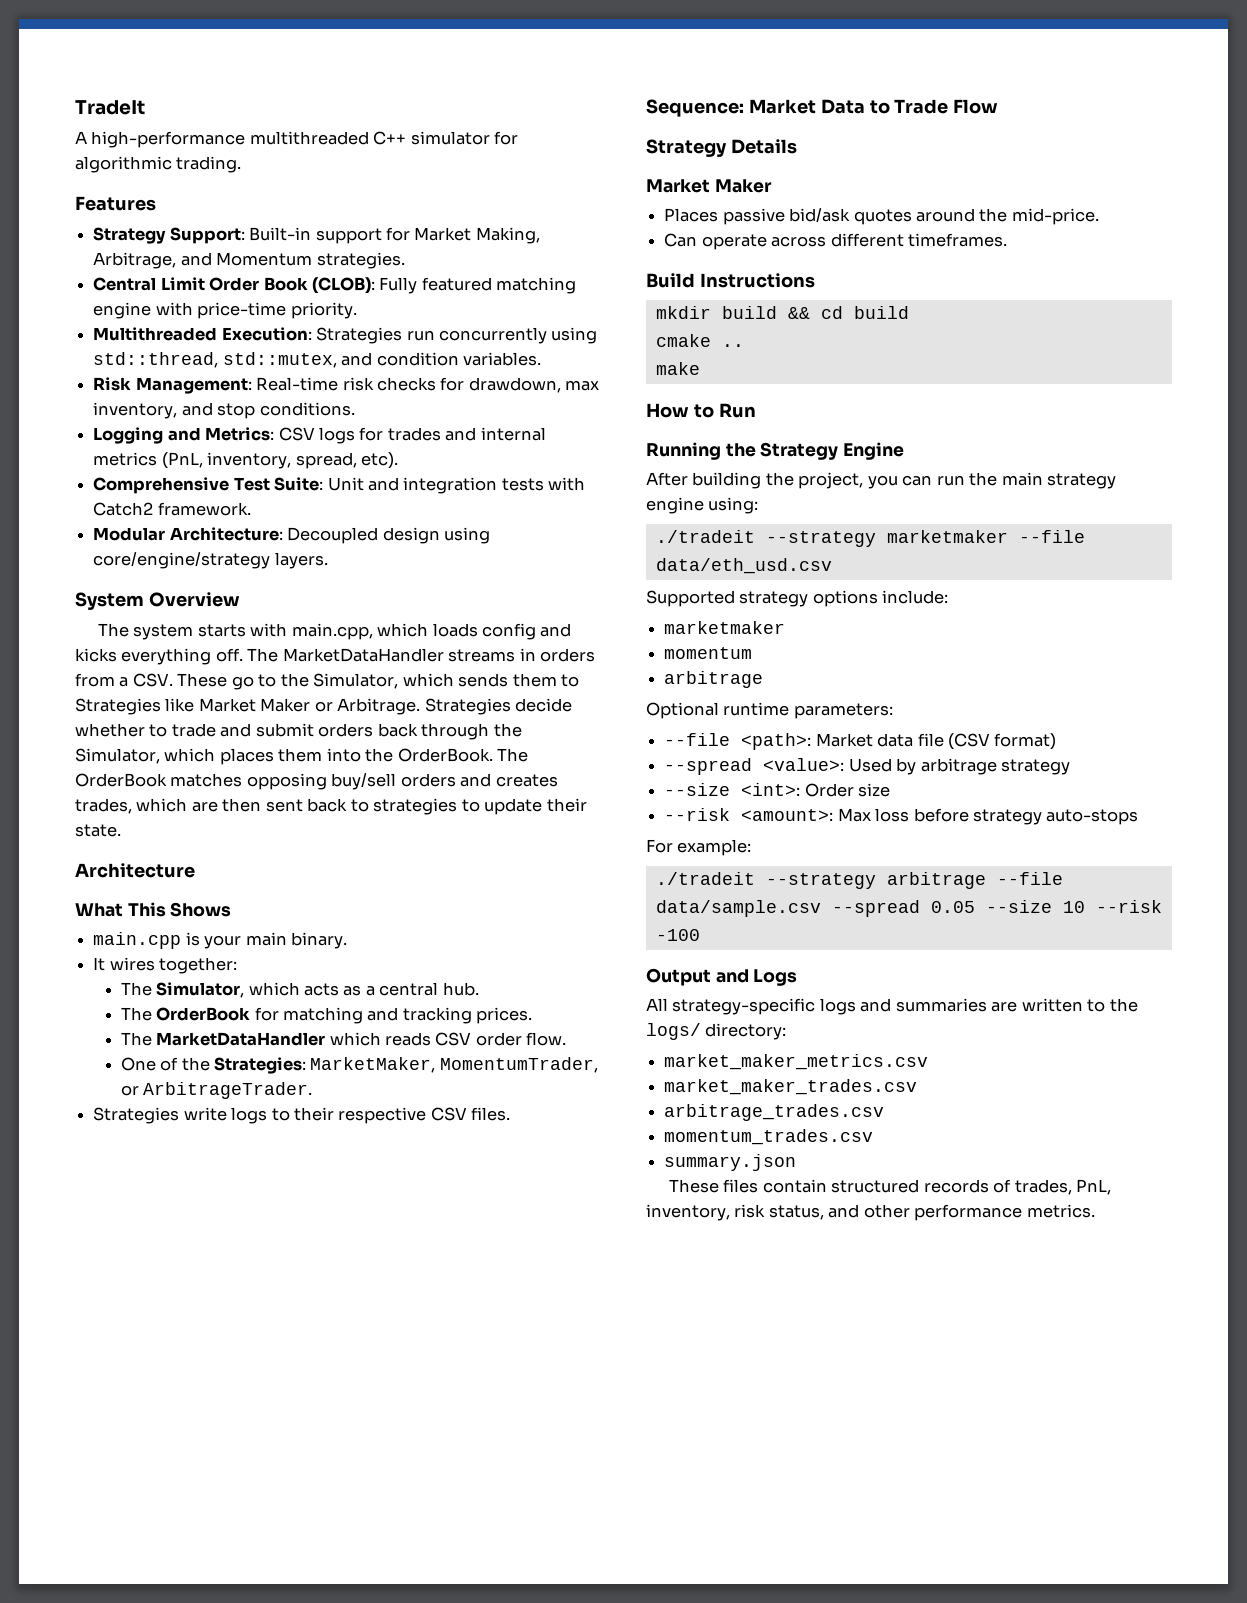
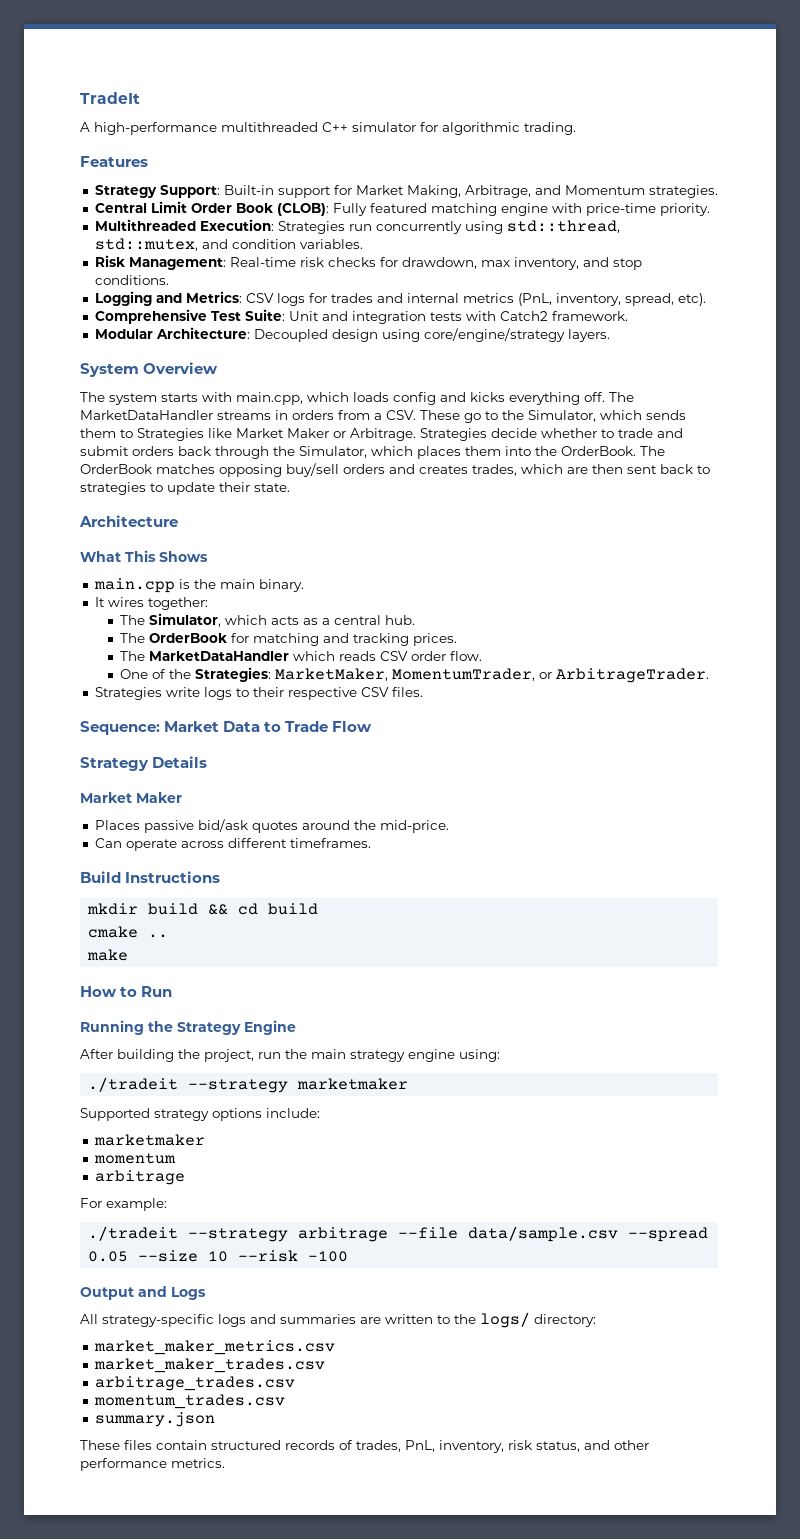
[204,935,242,949] your -> [193,579,216,589] the
[867,475,933,489] you can -> (254, 1055) none
[1018,530,1085,543] [655,558,832,574] --file data/eth_usd.csv -> (409, 1084) none
[646,702,893,719] [664,733,1057,750] [664,758,1070,775] [664,783,891,797] [664,808,1139,825] // Optional runtime parameters: // --file <path>: Market data file (CSV format) // --spread <value>: Used by arbitrage strategy // --size <int>: Order size // --risk <amount>: Max loss before strategy auto-stops -> (185, 1177) none

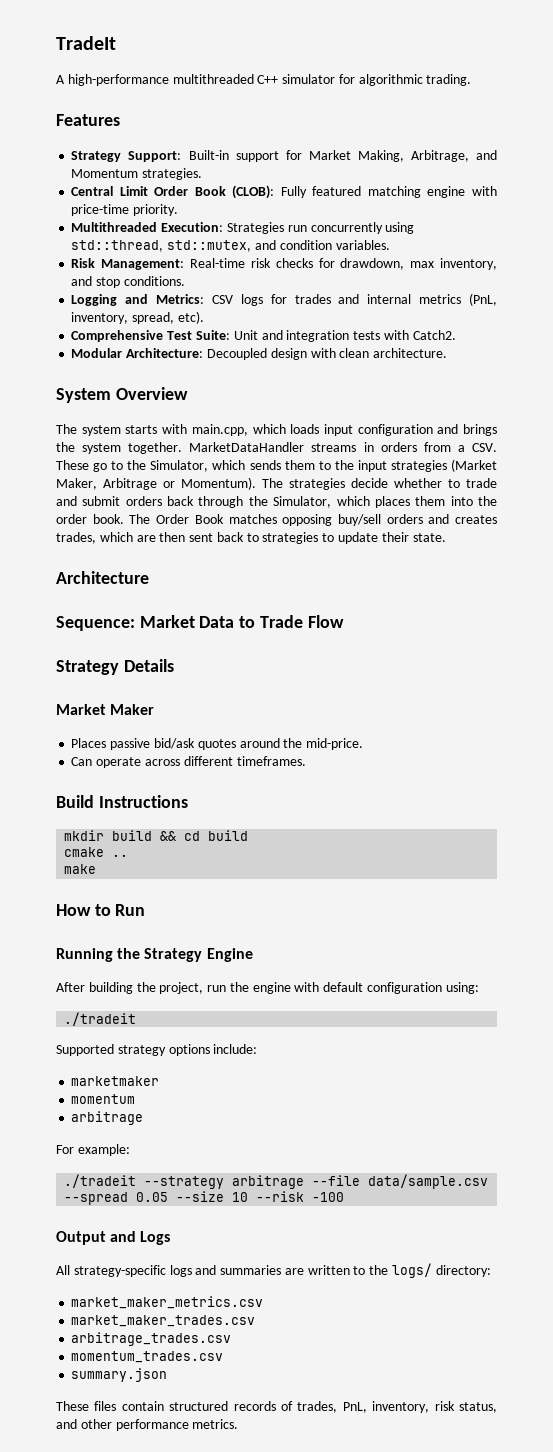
[499,311,628,321] Catch2 framework. -> [412,330,456,340] Catch2.
[381,328,610,342] using core/engine/strategy layers. -> [310,348,448,358] with clean architecture.
[393,392,634,405] config and kicks everything off. The -> [323,424,497,436] [56,442,183,454] input configuration and brings the system together.
[137,428,487,441] Strategies like Market Maker or Arbitrage. Strategies -> [334,459,497,472] [56,477,345,490] the input strategies (Market Maker, Arbitrage or Momentum). The strategies
[561,446,665,456] [80,464,152,474] OrderBook. The OrderBook -> [56,514,224,524] order book. The Order Book
[80,550,208,562] [93,578,304,593] [94,597,208,610] [119,613,415,627] [119,633,457,646] [119,651,482,661] [119,667,709,683] [94,687,423,700] // What This Shows // main.cpp is the main binary. // It wires together: // The Simulator, which acts as a central hub. // The OrderBook for matching and tracking prices. // The MarketDataHandler which reads CSV order flow. // One of the Strategies: MarketMaker, MomentumTrader, or ArbitrageTrader. // Strategies write logs to their respective CSV files. -> (149, 577) none
[311,1049,455,1062] main strategy engine -> [252,982,443,994] engine with default configuration
[188,1078,409,1093] --strategy marketmaker -> (137, 1019) none

